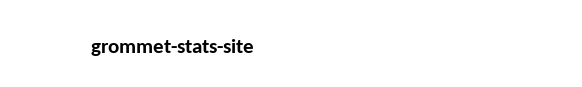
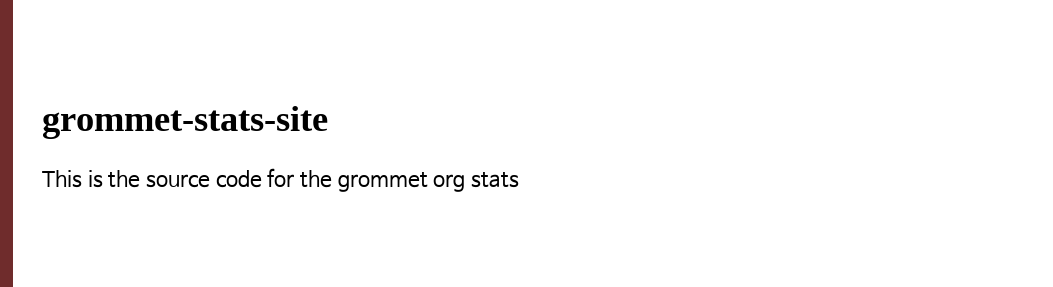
(254, 47) none -> [42,168,519,192] // This is the source code for the grommet org stats

